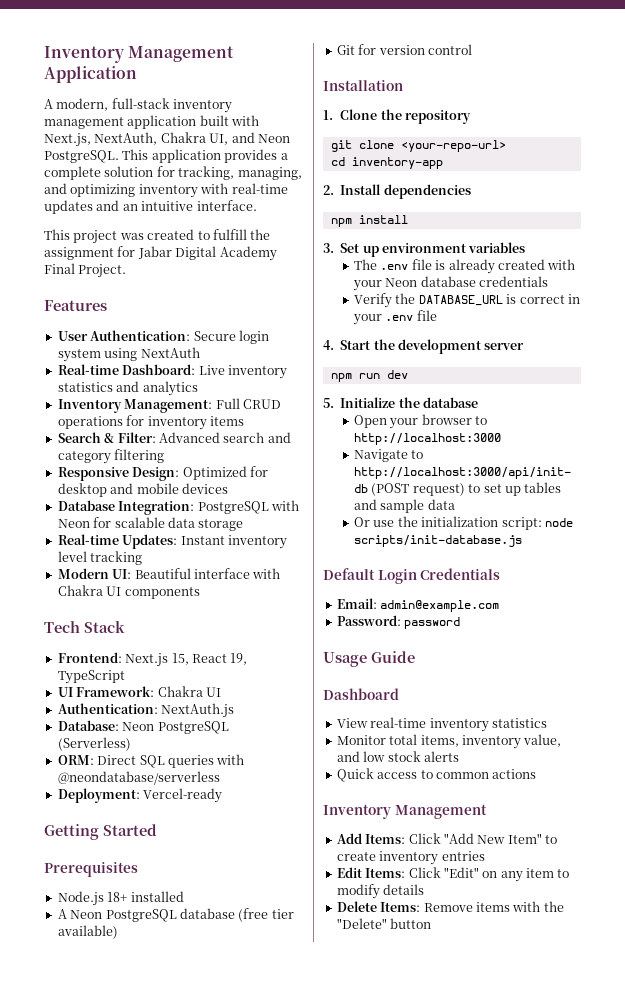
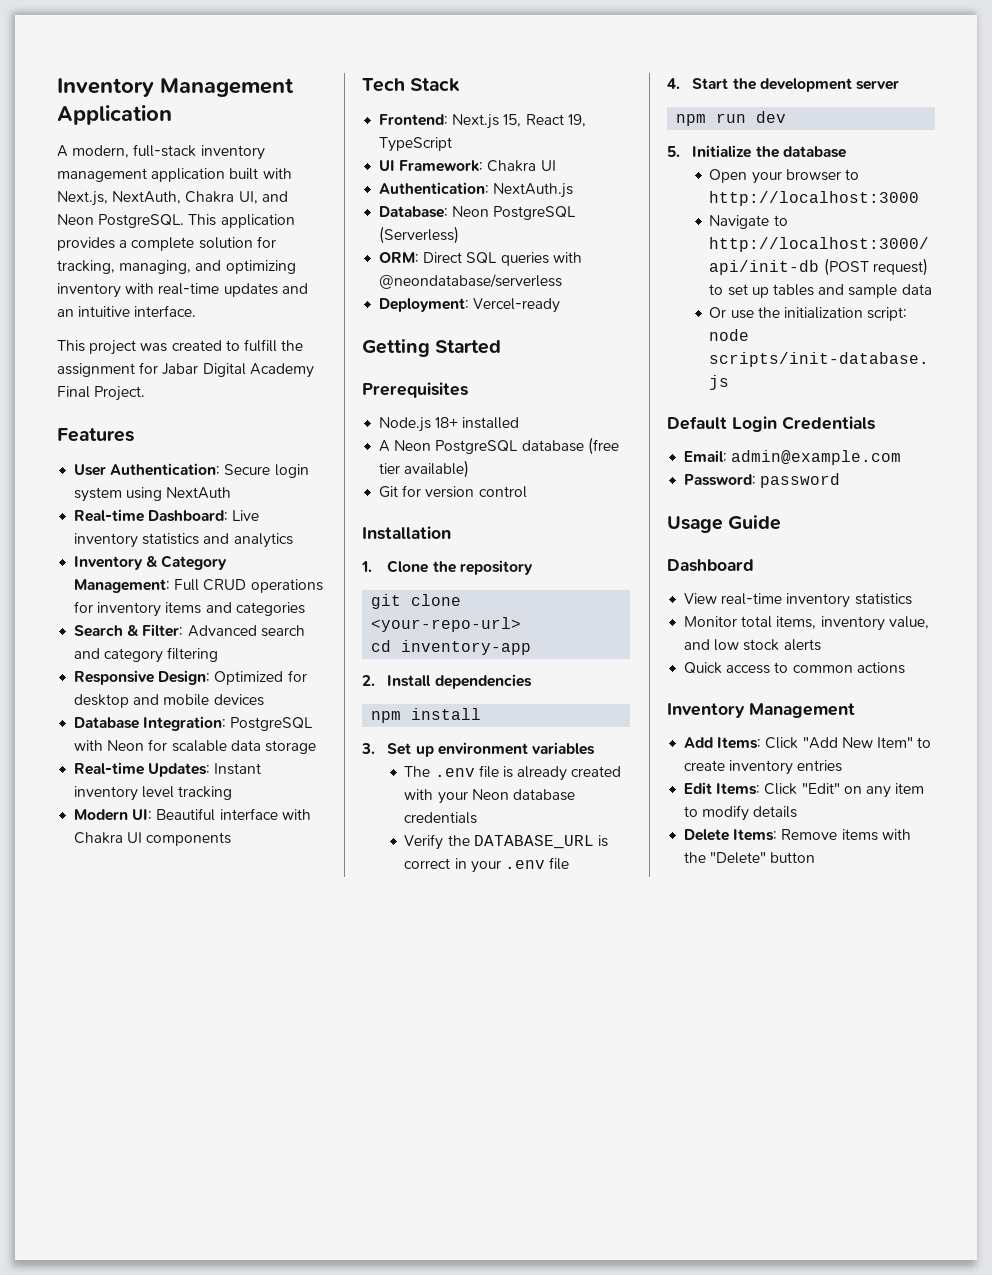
(122, 406) none -> [146,555,228,570] & Category
(244, 421) none -> [205,602,305,616] and categories

